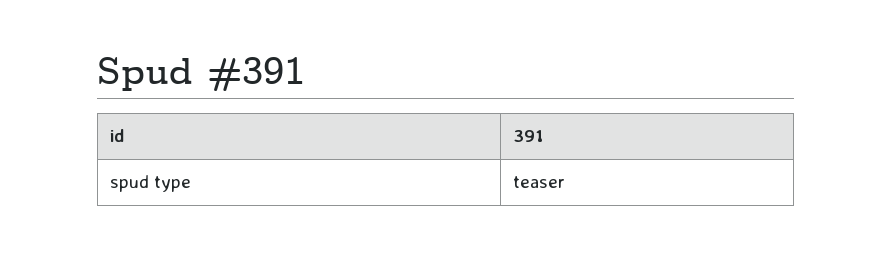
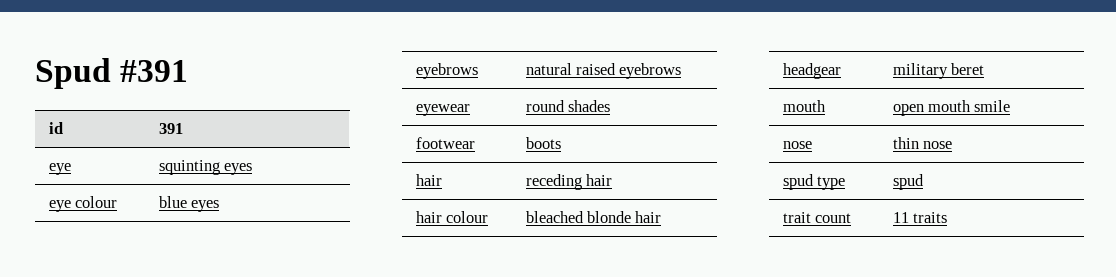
[110,175,192,192] [513,176,566,188] spud type | teaser -> [48,163,71,175] [158,160,252,175] [48,196,117,212] [158,196,219,212] [415,63,478,79] [525,63,682,79] [415,104,470,116] [525,100,610,112] [415,137,475,149] [525,137,561,149] [415,174,442,186] [525,174,612,190] [415,211,488,223] [525,211,662,223] [782,63,841,79] [892,63,984,79] [782,100,826,112] [892,100,1011,116] [782,141,812,149] [892,137,952,149] [782,174,845,190] [892,174,924,190] [782,212,851,223] [892,212,947,223] eye | squinting eyes // eye colour | blue eyes // eyebrows | natural raised eyebrows // eyewear | round shades // footwear | boots // hair | receding hair // hair colour | bleached blonde hair // headgear | military beret // mouth | open mouth smile // nose | thin nose // spud type | spud // trait count | 11 traits

